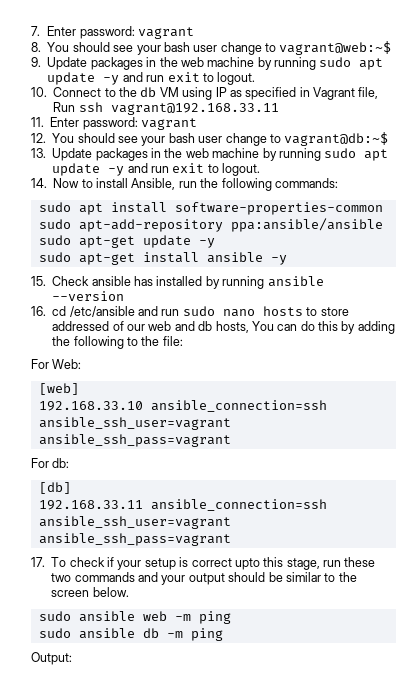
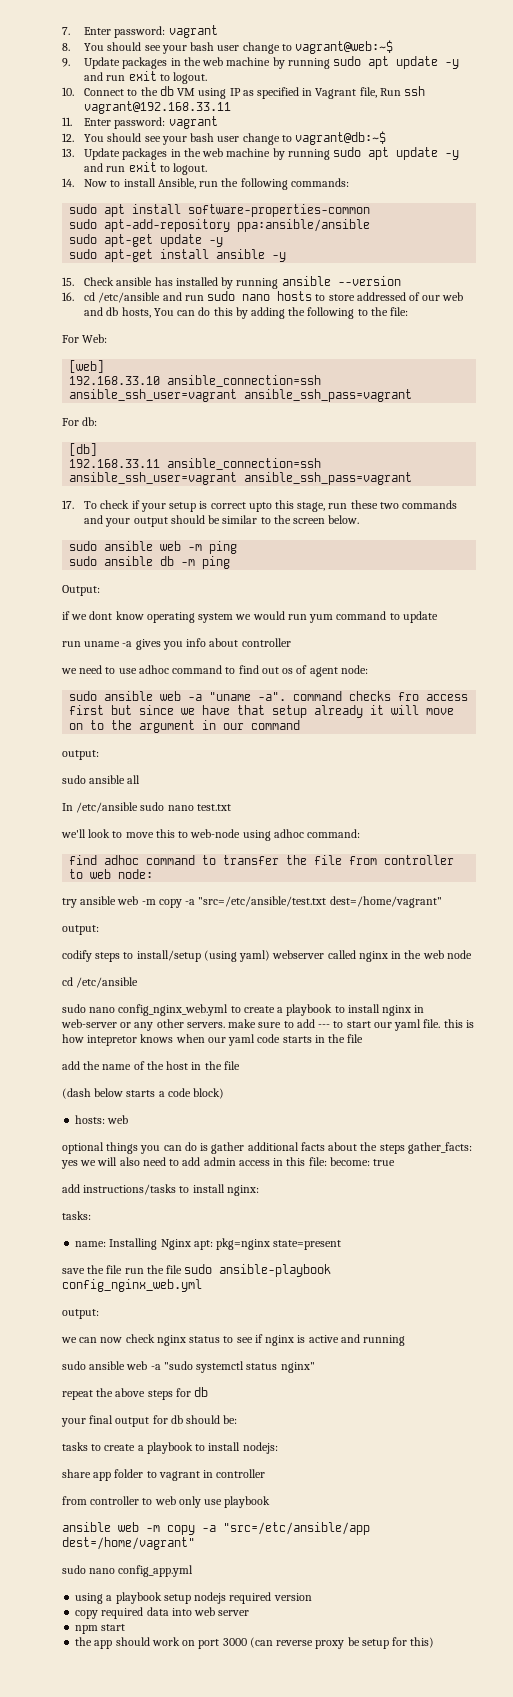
(72, 658) none -> [62,611,438,623] [62,638,291,650] [61,665,368,677] [69,691,469,701] [69,705,455,718] [69,720,301,733] [62,750,99,760] [62,775,141,784] [62,802,231,813] [61,829,361,841] [69,855,455,865] [69,869,154,879] [62,896,442,908] [62,925,99,935] [62,950,472,962] [62,977,139,988] [62,1004,425,1016] [61,1019,474,1031] [62,1034,364,1046] [62,1061,240,1070] [62,1088,225,1099] [75,1115,129,1124] [62,1142,472,1154] [61,1157,396,1169] [62,1184,259,1196] [62,1211,91,1220] [75,1238,342,1250] [62,1264,332,1277] [62,1279,202,1292] [62,1309,99,1319] [61,1334,406,1346] [62,1361,315,1373] [62,1387,209,1400] [61,1415,238,1427] [62,1442,278,1454] [62,1469,266,1481] [62,1496,271,1508] [62,1522,370,1535] [62,1537,195,1550] [62,1565,194,1577] [75,1592,312,1604] [75,1607,250,1619] [75,1624,126,1634] [75,1637,435,1649] // if we dont know operating system we would run yum command to update // run uname -a gives you info about controller // we need to use adhoc command to find out os of agent node: // sudo ansible web -a "uname -a". command checks fro access first but since we have that setup already it will move on to the argument in our command // output: // sudo ansible all // In /etc/ansible sudo nano test.txt // we'll look to move this to web-node using adhoc command: // find adhoc command to transfer the file from controller to web node: // try ansible web -m copy -a "src=/etc/ansible/test.txt dest=/home/vagrant" // output: // codify steps to install/setup (using yaml) webserver called nginx in the web node // cd /etc/ansible // sudo nano config_nginx_web.yml to create a playbook to install nginx in web-server or any other servers. make sure to add --- to start our yaml file. this is how intepretor knows when our yaml code starts in the file // add the name of the host in the file // (dash below starts a code block) // hosts: web // optional things you can do is gather additional facts about the steps gather_facts: yes we will also need to add admin access in this file: become: true // add instructions/tasks to install nginx: // tasks: // name: Installing Nginx apt: pkg=nginx state=present // save the file run the file sudo ansible-playbook config_nginx_web.yml // output: // we can now check nginx status to see if nginx is active and running // sudo ansible web -a "sudo systemctl status nginx" // repeat the above steps for db // your final output for db should be: // tasks to create a playbook to install nodejs: // share app folder to vagrant in controller // from controller to web only use playbook // ansible web -m copy -a "src=/etc/ansible/app dest=/home/vagrant" // sudo nano config_app.yml // using a playbook setup nodejs required version // copy required data into web server // npm start // the app should work on port 3000 (can reverse proxy be setup for this)

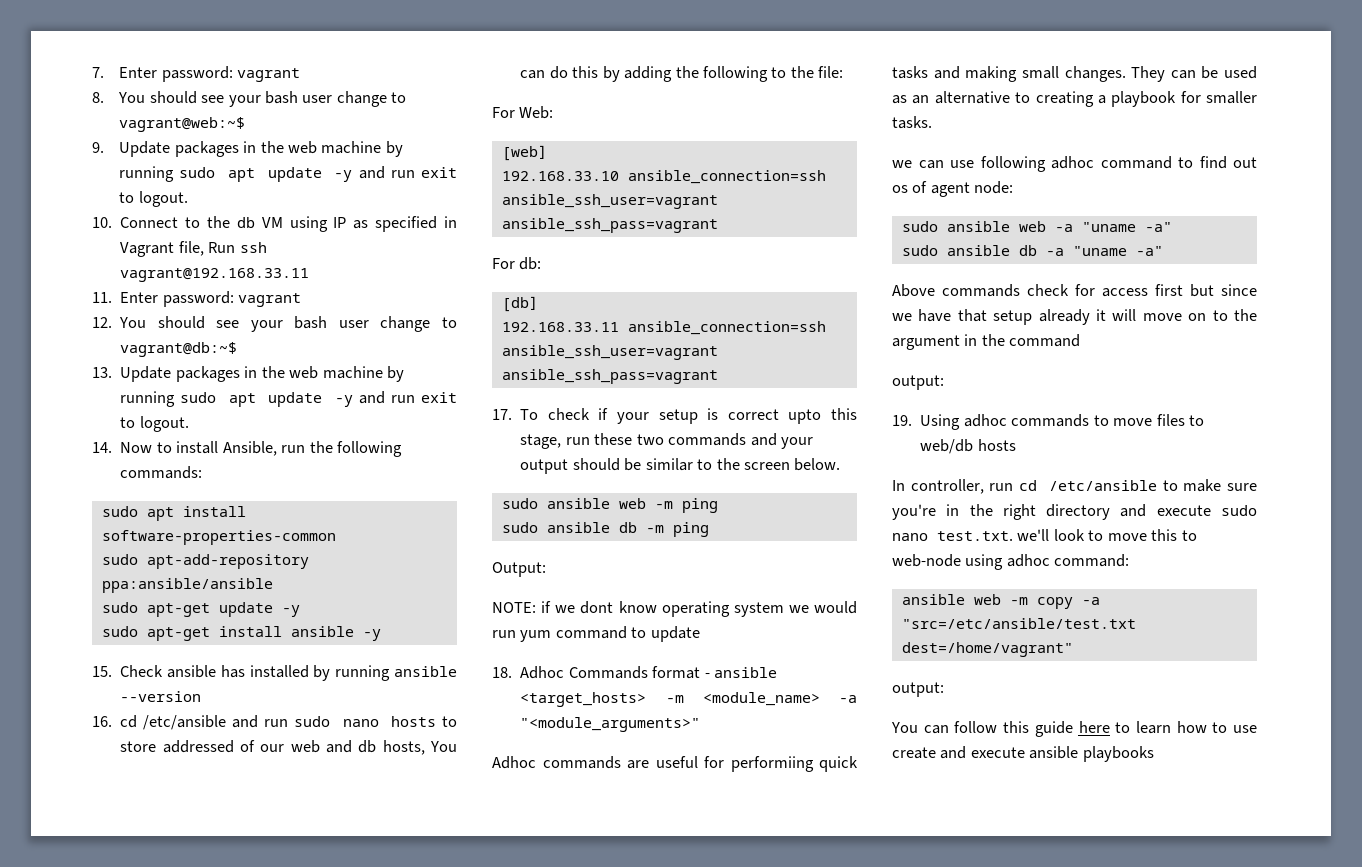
(100, 590) none -> [492,602,536,613] NOTE:
[62,638,291,650] [61,665,137,674] run uname -a gives you info about controller // we need to use -> [492,666,778,679] [520,692,857,707] [520,717,701,732] [492,756,858,772] [892,66,1257,82] [892,91,1257,107] [892,116,932,129] [892,156,1046,172] 18. Adhoc Commands format - ansible <target_hosts> -m <module_name> -a "<module_arguments>" // Adhoc commands are useful for performiing quick tasks and making small changes. They can be used as an alternative to creating a playbook for smaller tasks. // we can use following
[258,691,420,701] -a". command checks fro -> [1144,222,1172,232] [901,245,1163,256] [892,284,1095,297] -a" // sudo ansible db -a "uname -a" // Above commands check for
[223,723,245,730] our -> [981,334,1005,346] the
[62,775,141,784] [62,802,231,813] sudo ansible all // In /etc/ansible sudo nano test.txt // -> [892,414,1204,430] [920,439,1016,454] [892,479,1257,494] [892,504,1257,520] [892,531,1013,541] 19. Using adhoc commands to move files to web/db hosts // In controller, run cd /etc/ansible to make sure you're in the right directory and execute sudo nano test.txt.
[69,855,455,865] [69,869,154,879] [62,898,77,908] find adhoc command to transfer the file from controller to web node: // try -> (1130, 560) none
[62,950,472,962] [62,977,139,988] [62,1004,425,1016] [61,1019,474,1031] [62,1034,364,1046] [62,1061,240,1070] [62,1088,225,1099] [75,1115,129,1124] [62,1142,472,1154] [61,1157,396,1169] [62,1184,259,1196] [62,1211,91,1220] [75,1238,342,1250] [62,1264,332,1277] [62,1279,202,1292] [62,1309,99,1319] [61,1334,406,1346] [62,1361,315,1373] [62,1387,209,1400] [61,1415,238,1427] [62,1442,278,1454] [62,1469,266,1481] [62,1496,271,1508] [62,1522,370,1535] [62,1537,195,1550] [62,1565,194,1577] [75,1592,312,1604] [75,1607,250,1619] [75,1624,126,1634] [75,1637,435,1649] codify steps to install/setup (using yaml) webserver called nginx in the web node // cd /etc/ansible // sudo nano config_nginx_web.yml to create a playbook to install nginx in web-server or any other servers. make sure to add --- to start our yaml file. this is how intepretor knows when our yaml code starts in the file // add the name of the host in the file // (dash below starts a code block) // hosts: web // optional things you can do is gather additional facts about the steps gather_facts: yes we will also need to add admin access in this file: become: true // add instructions/tasks to install nginx: // tasks: // name: Installing Nginx apt: pkg=nginx state=present // save the file run the file sudo ansible-playbook config_nginx_web.yml // output: // we can now check nginx status to see if nginx is active and running // sudo ansible web -a "sudo systemctl status nginx" // repeat the above steps for db // your final output for db should be: // tasks to create a playbook to install nodejs: // share app folder to vagrant in controller // from controller to web only use playbook // ansible web -m copy -a "src=/etc/ansible/app dest=/home/vagrant" // sudo nano config_app.yml // using a playbook setup nodejs required version // copy required data into web server // npm start // the app should work on port 3000 (can reverse proxy be setup for this) -> [891,721,1257,737] [892,746,1154,762] You can follow this guide here to learn how to use create and execute ansible playbooks

